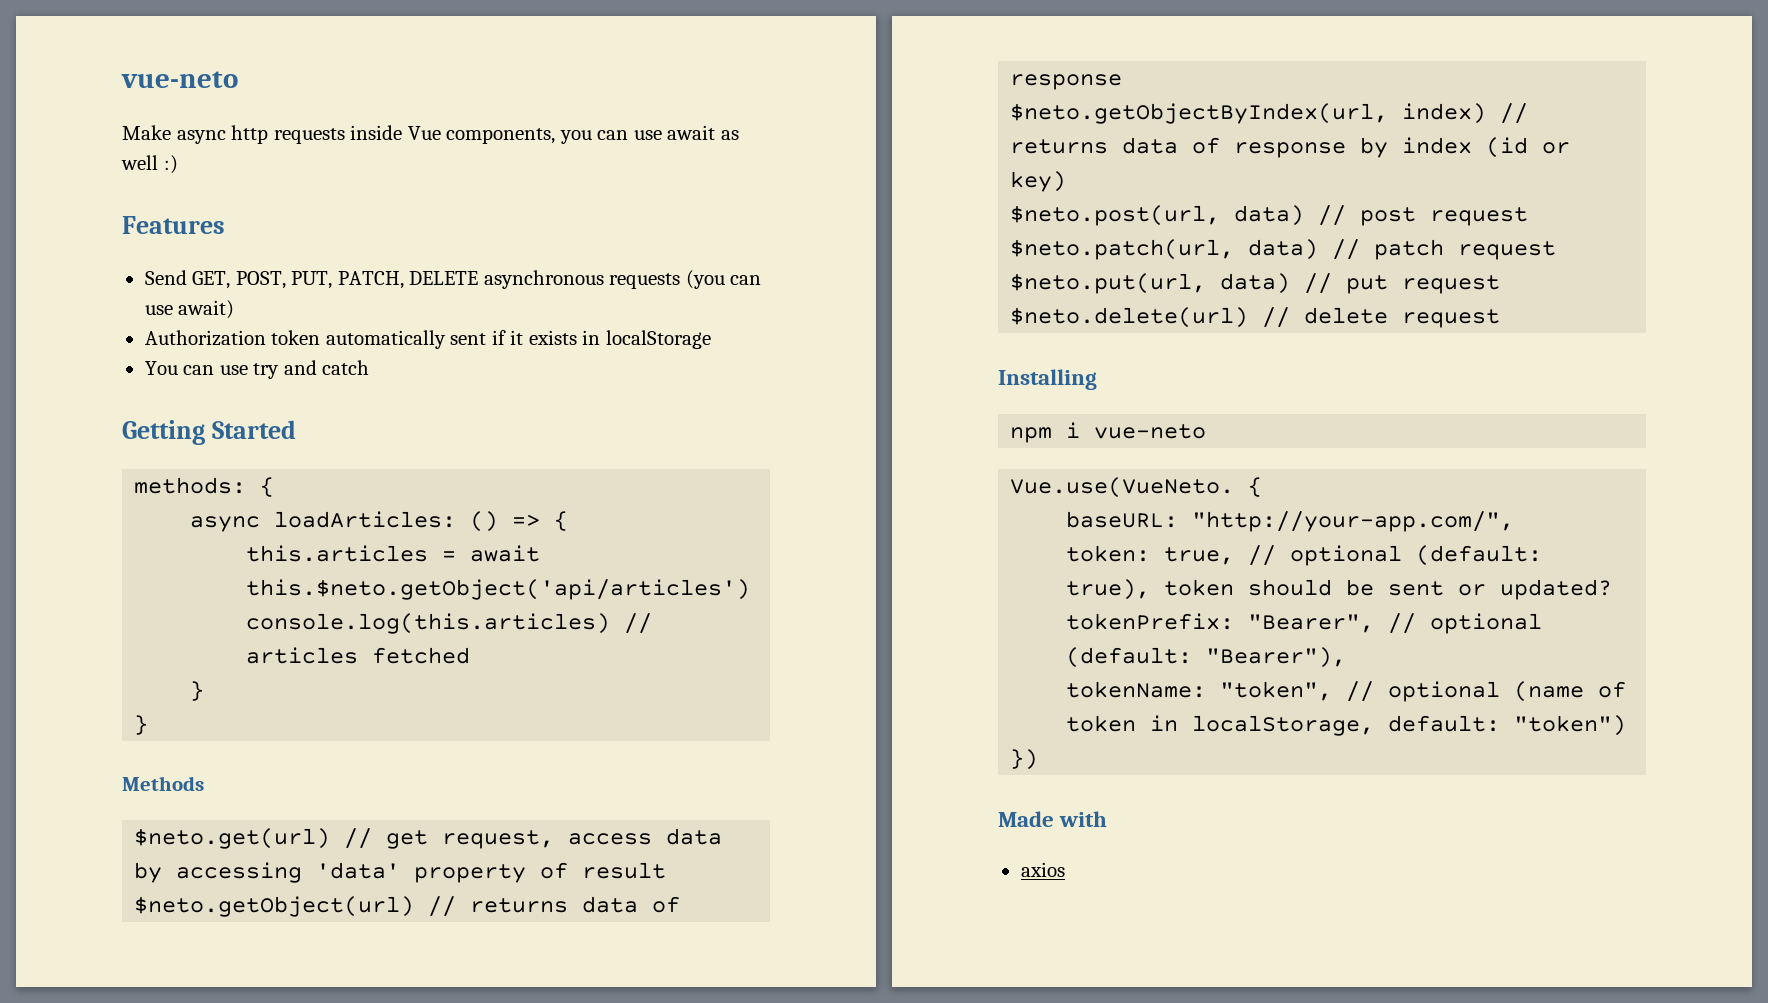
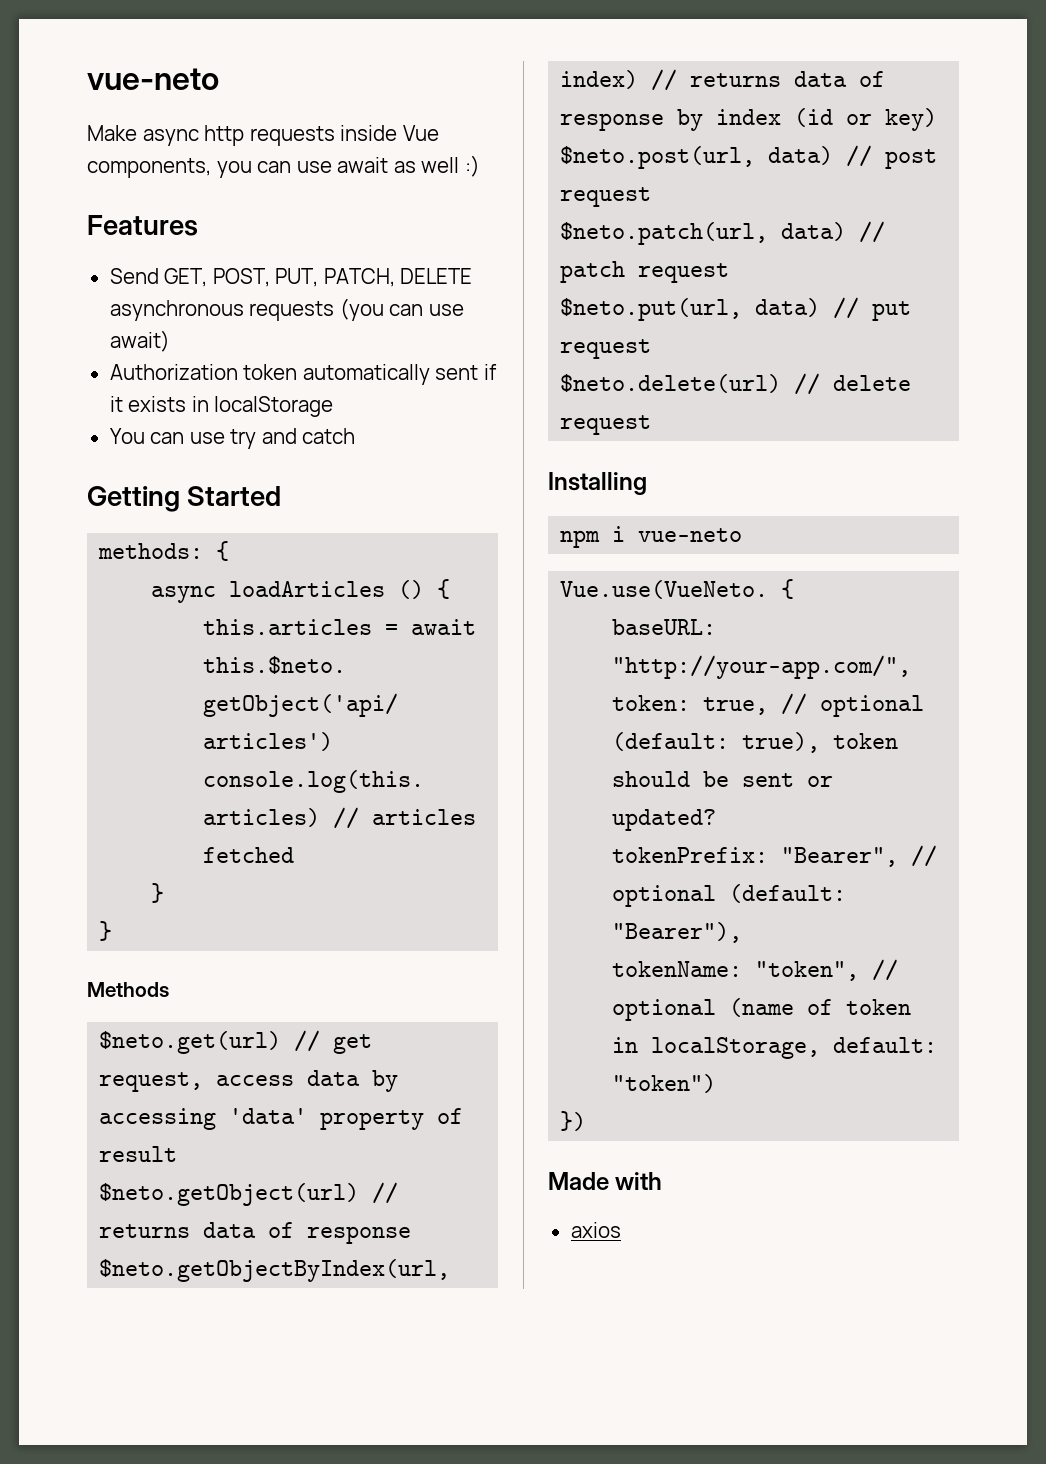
[274,511,541,532] loadArticles: () => -> [229,580,425,599] loadArticles ()

